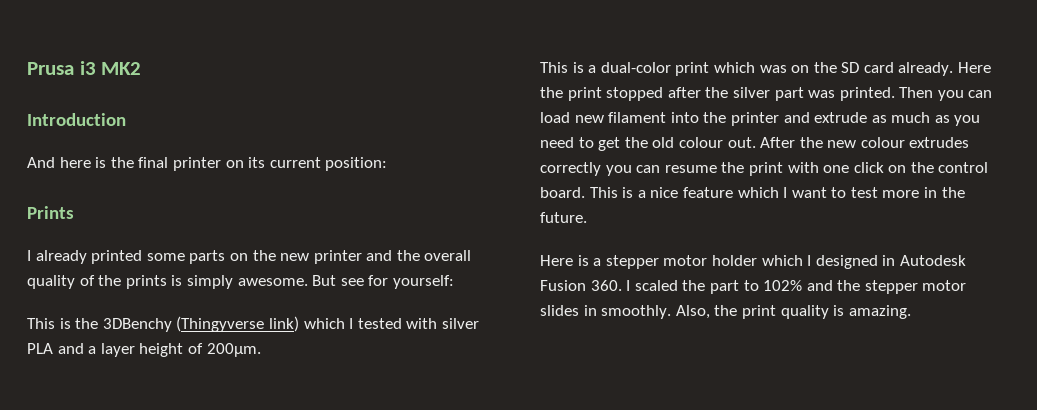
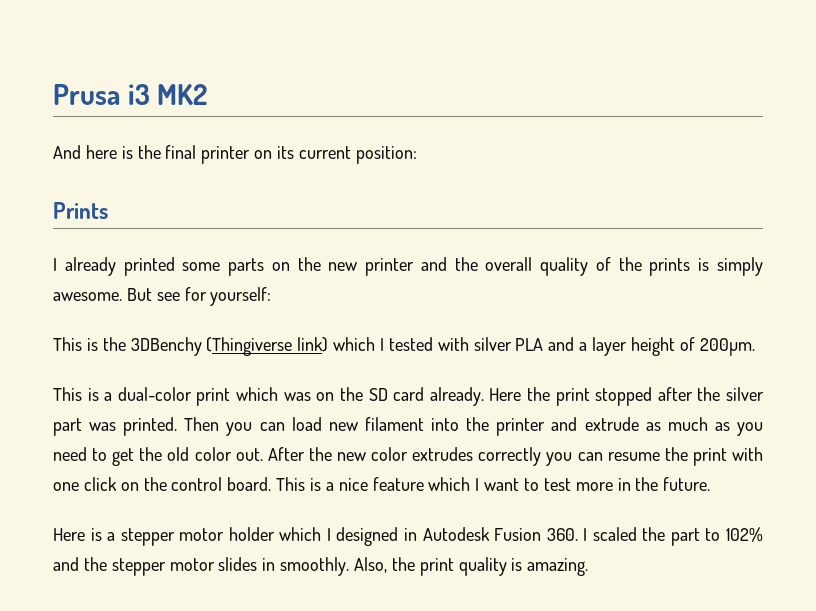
[27,113,126,126] // Introduction -> (208, 94) none
[176,316,265,332] (Thingyverse -> [206,337,293,356] (Thingiverse
[678,137,723,148] colour -> [194,447,232,461] color
[860,137,905,148] colour -> [371,447,409,461] color

